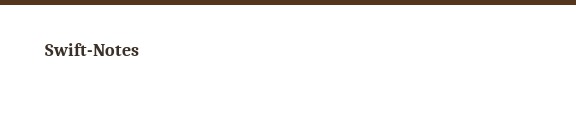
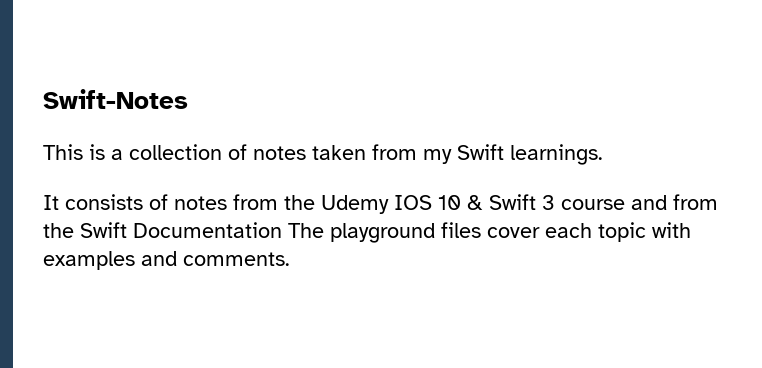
(139, 49) none -> [43,144,603,165] [43,194,718,214] [43,222,691,243] [43,251,290,270] // This is a collection of notes taken from my Swift learnings. // It consists of notes from the Udemy IOS 10 & Swift 3 course and from the Swift Documentation The playground files cover each topic with examples and comments.

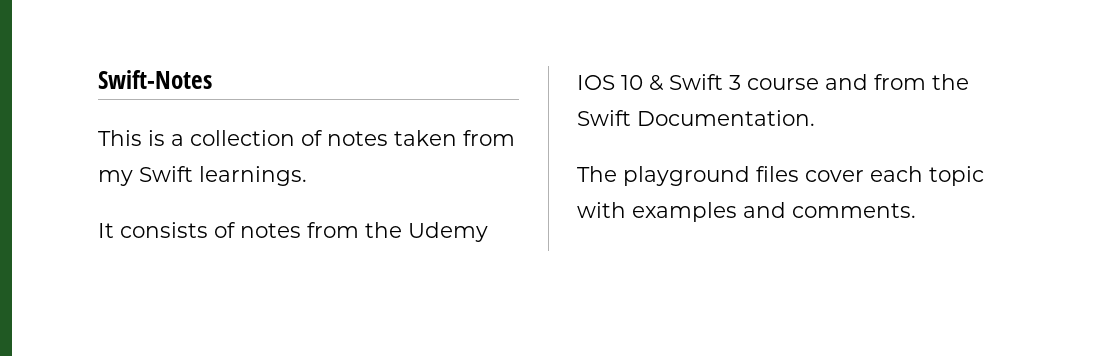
[133,222,282,238] Documentation -> [637,110,815,126] Documentation. //

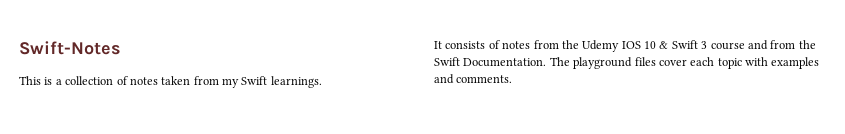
(815, 118) // -> (547, 62) none

